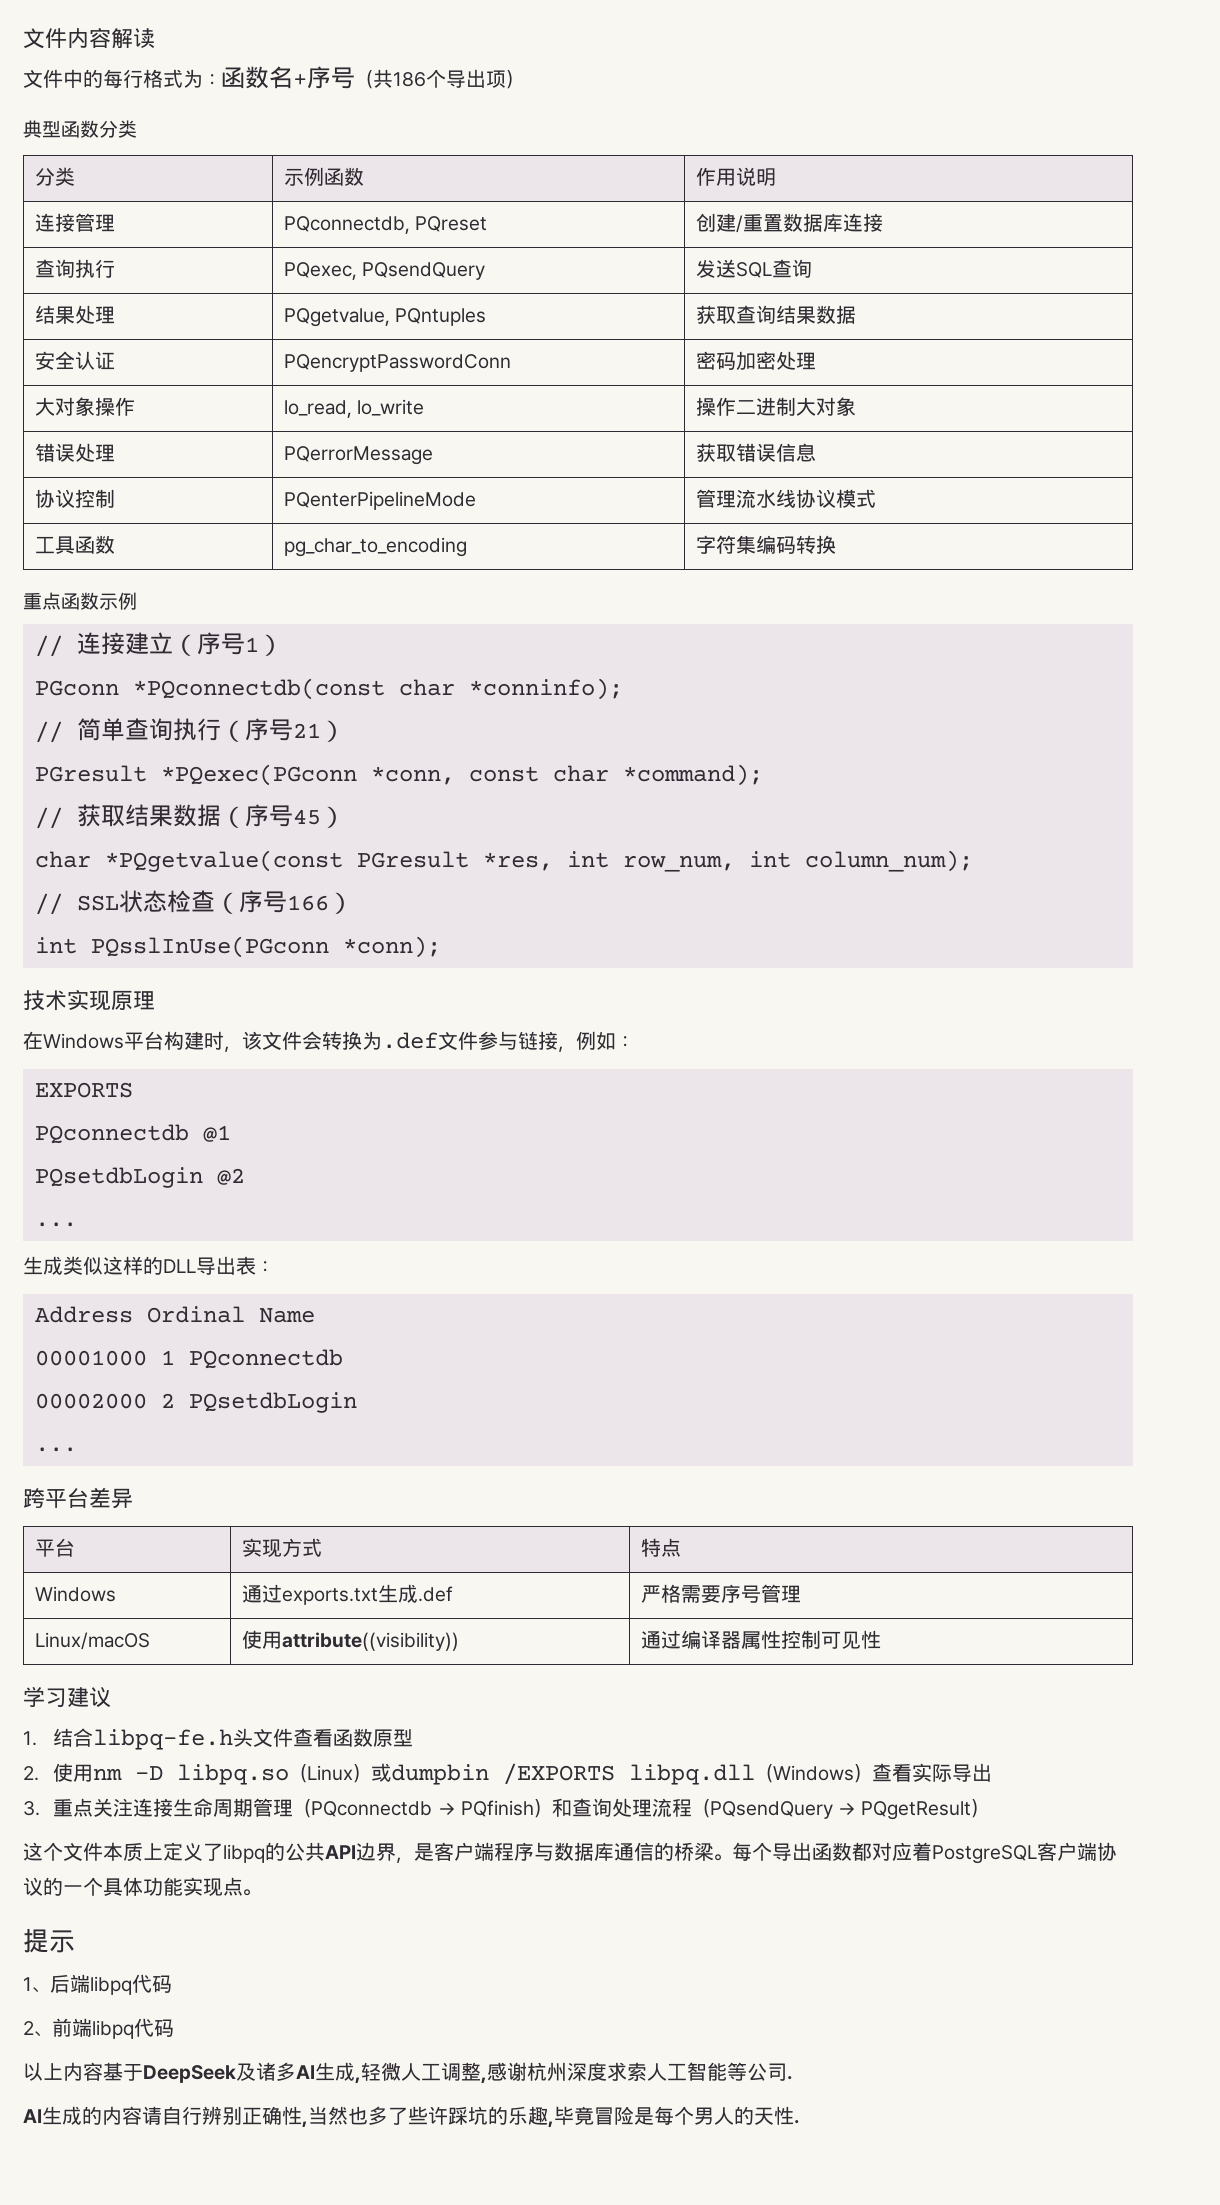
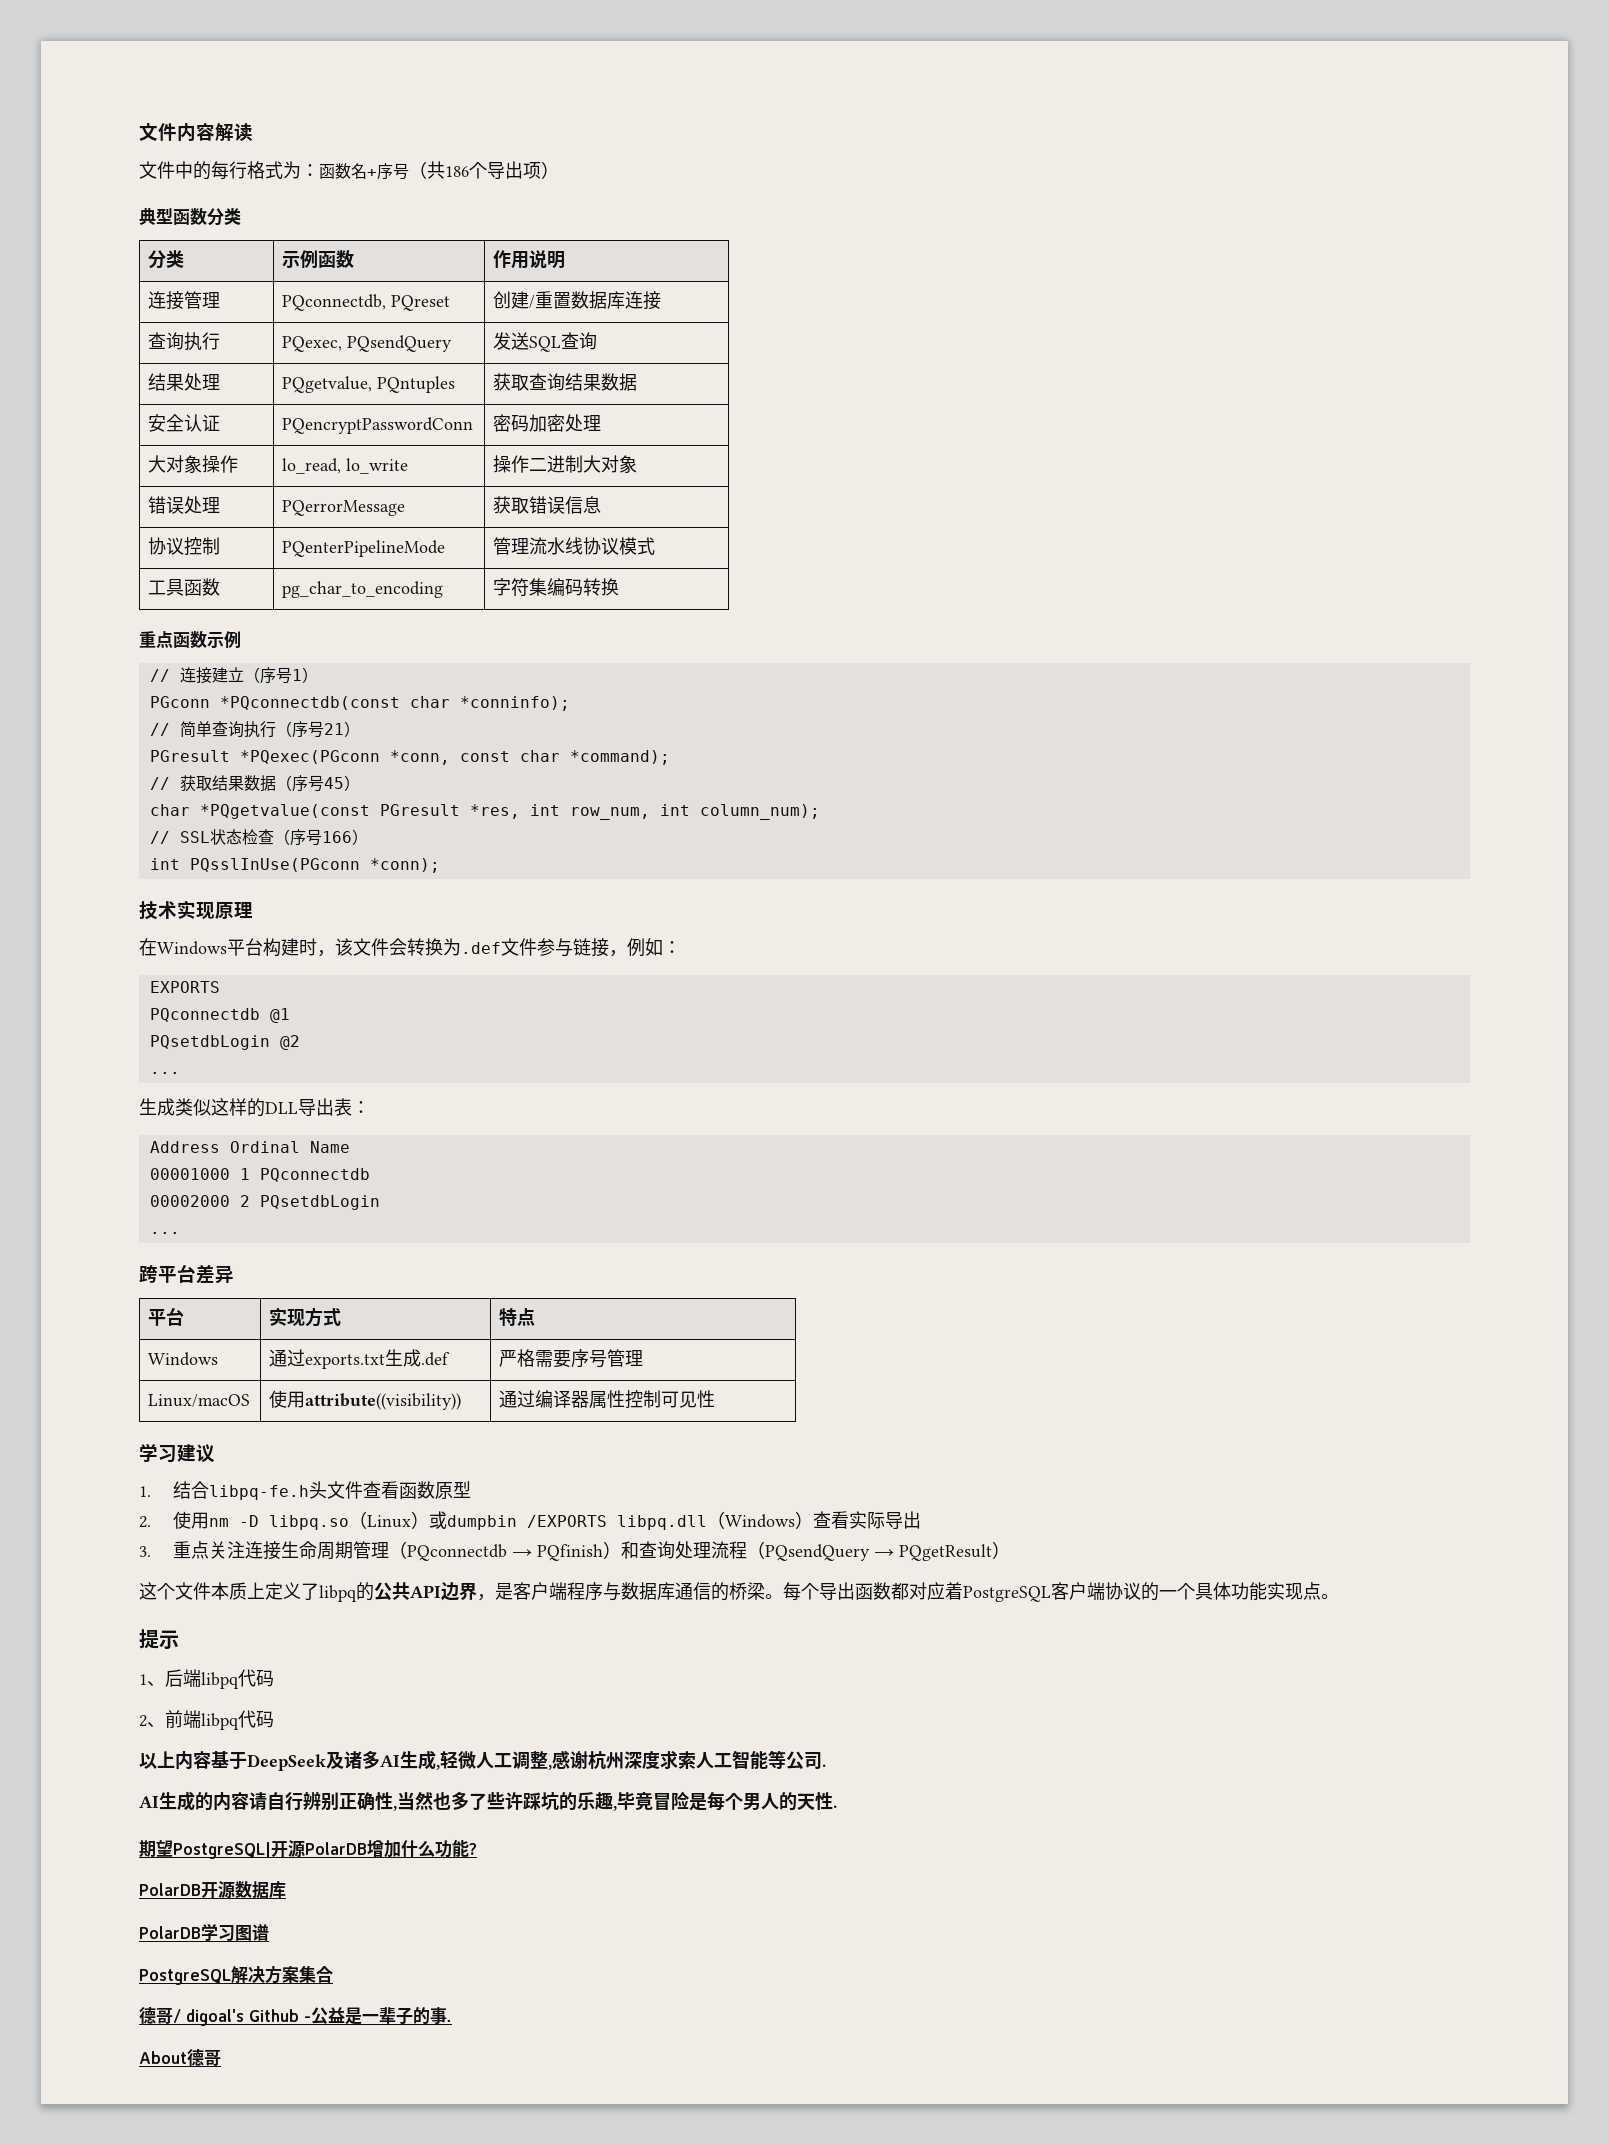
(800, 2122) none -> [139,1839,477,1859] [139,1881,286,1899] [139,1923,269,1941] [139,1965,333,1985] [139,2007,452,2026] [139,2049,221,2066] // 期望PostgreSQL|开源PolarDB增加什么功能? // PolarDB开源数据库 // PolarDB学习图谱 // PostgreSQL解决方案集合 // 德哥/ digoal's Github -公益是一辈子的事. // About德哥

